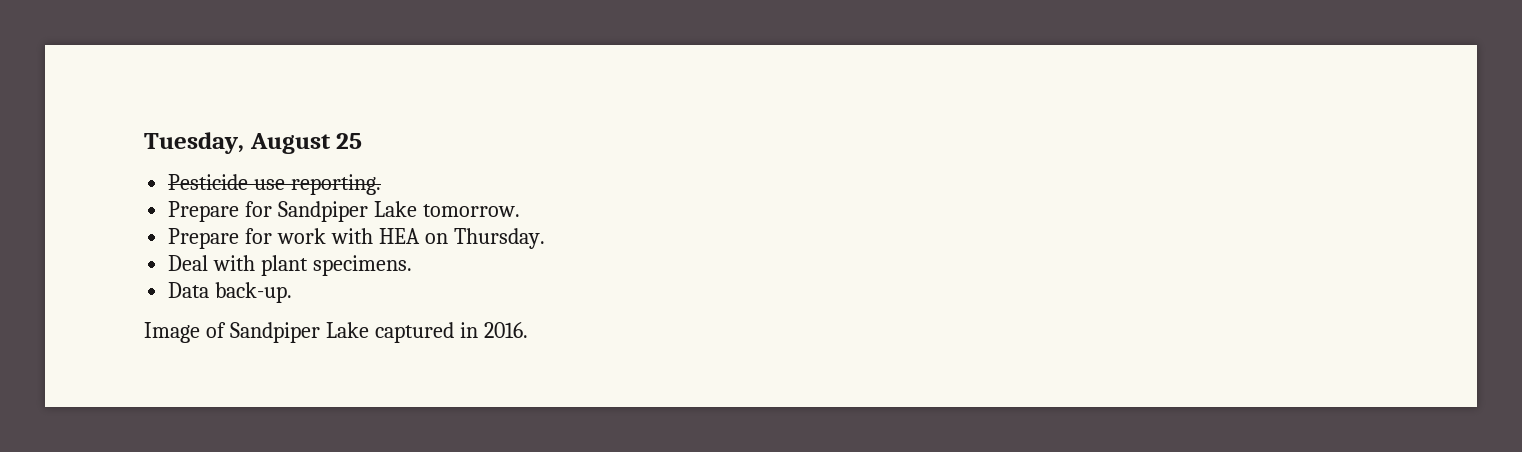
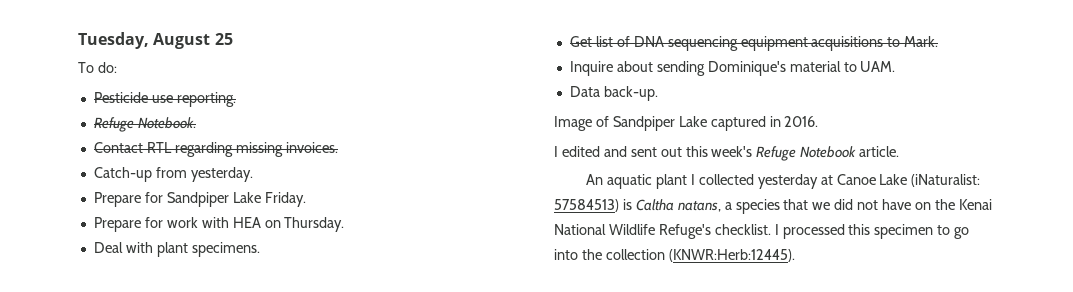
(363, 141) none -> [78,62,117,73] // To do:
(382, 184) none -> [93,117,196,132] [93,142,338,157] [93,167,253,182] // Refuge Notebook. // Contact RTL regarding missing invoices. // Catch-up from yesterday.
[422,204,520,217] tomorrow. -> [264,192,306,207] Friday.
(413, 265) none -> [569,36,939,51] [569,61,896,76] // Get list of DNA sequencing equipment acquisitions to Mark. // Inquire about sending Dominique's material to UAM.
(528, 330) none -> [554,146,900,161] [586,174,981,189] [554,199,992,214] [554,224,970,239] [554,249,795,262] // I edited and sent out this week's Refuge Notebook article. // An aquatic plant I collected yesterday at Canoe Lake (iNaturalist: 57584513) is Caltha natans, a species that we did not have on the Kenai National Wildlife Refuge's checklist. I processed this specimen to go into the collection (KNWR:Herb:12445).

